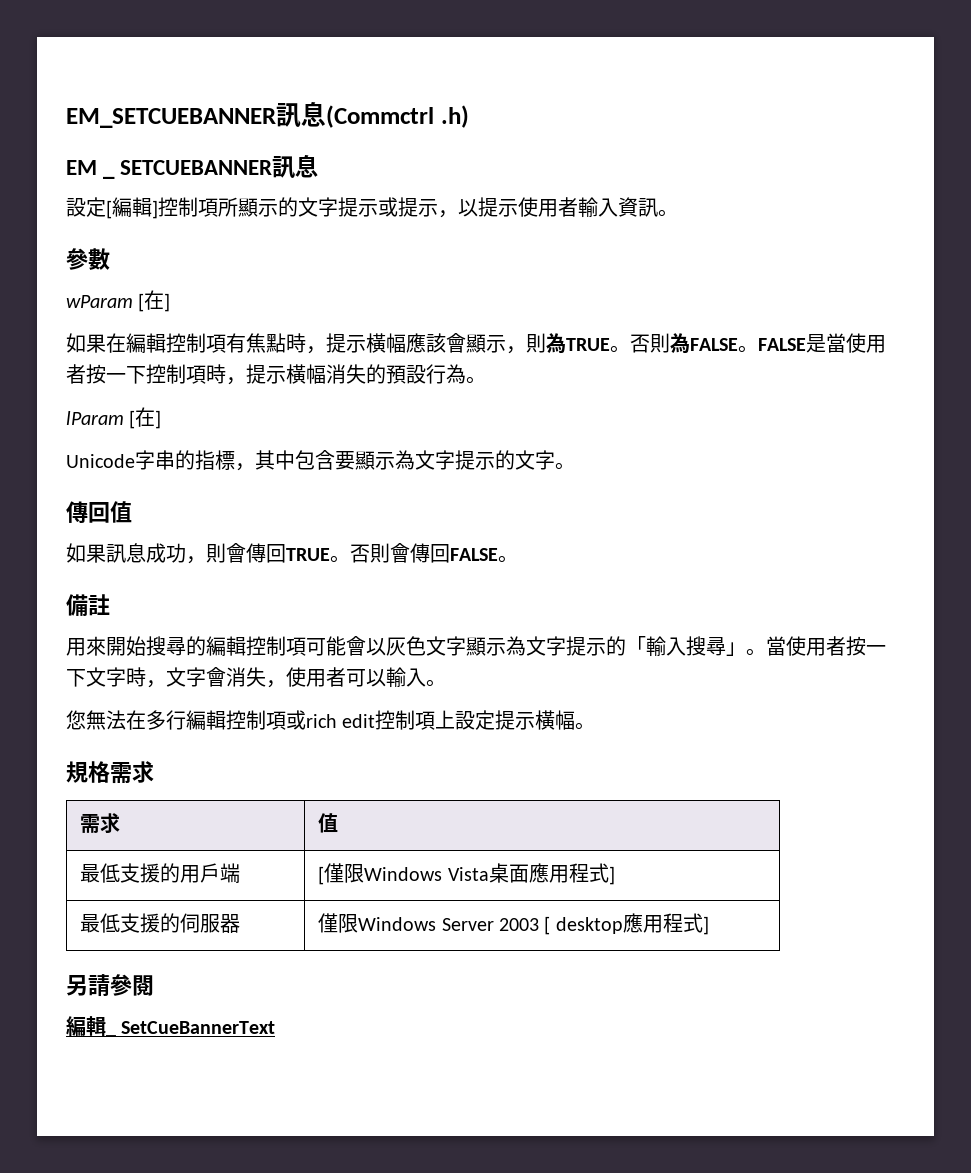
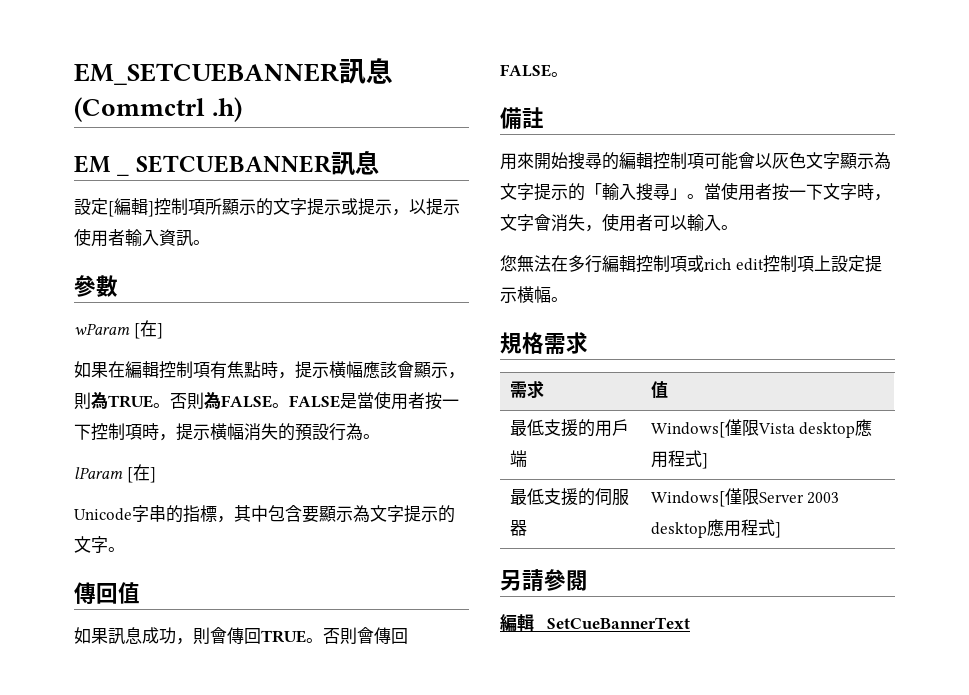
[318,863,529,885] [僅限Windows Vista桌面 -> [650,419,856,438] Windows[僅限Vista desktop
[318,913,437,933] 僅限Windows -> [650,488,759,507] Windows[僅限
[544,916,551,935] [ -> (840, 498) none

